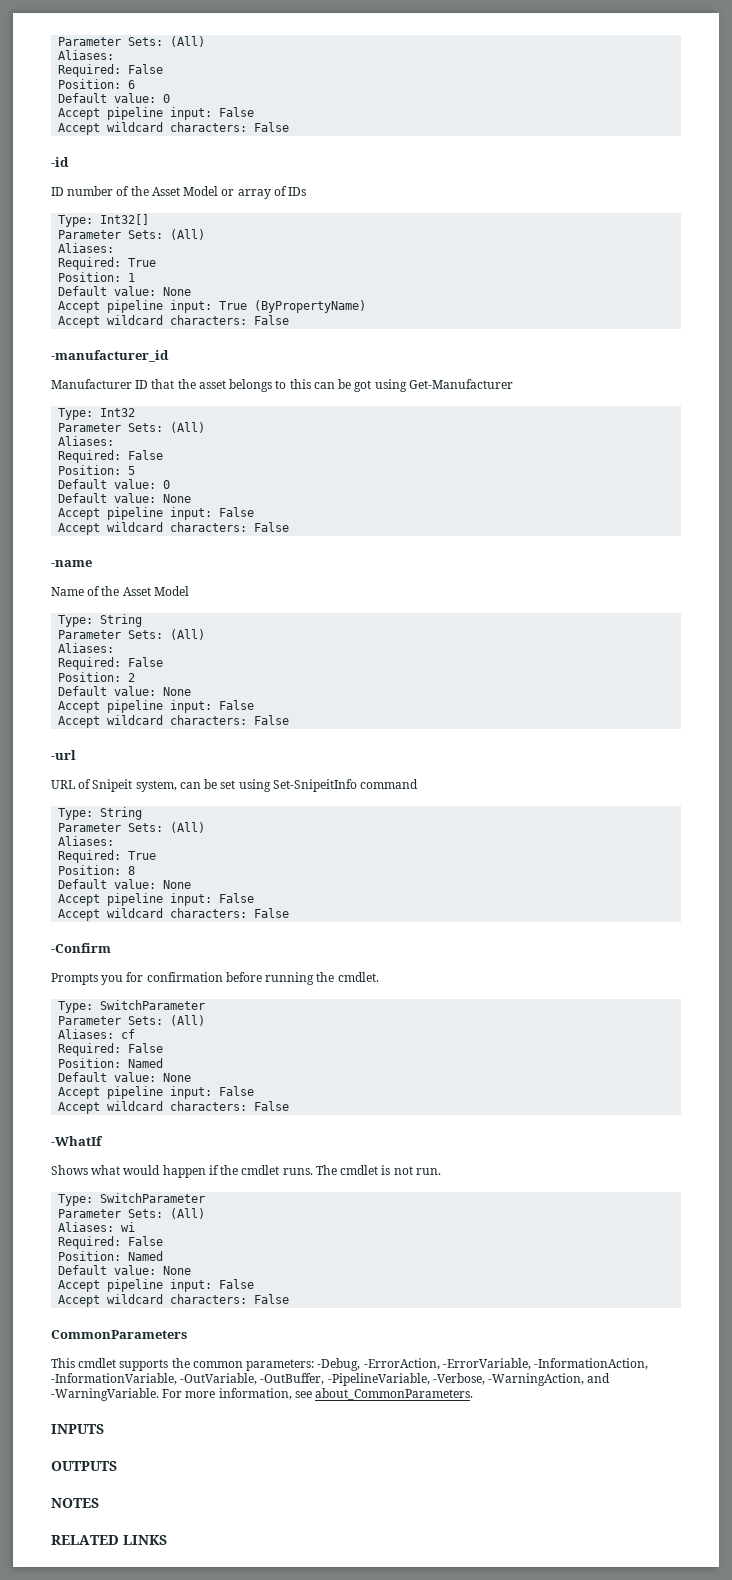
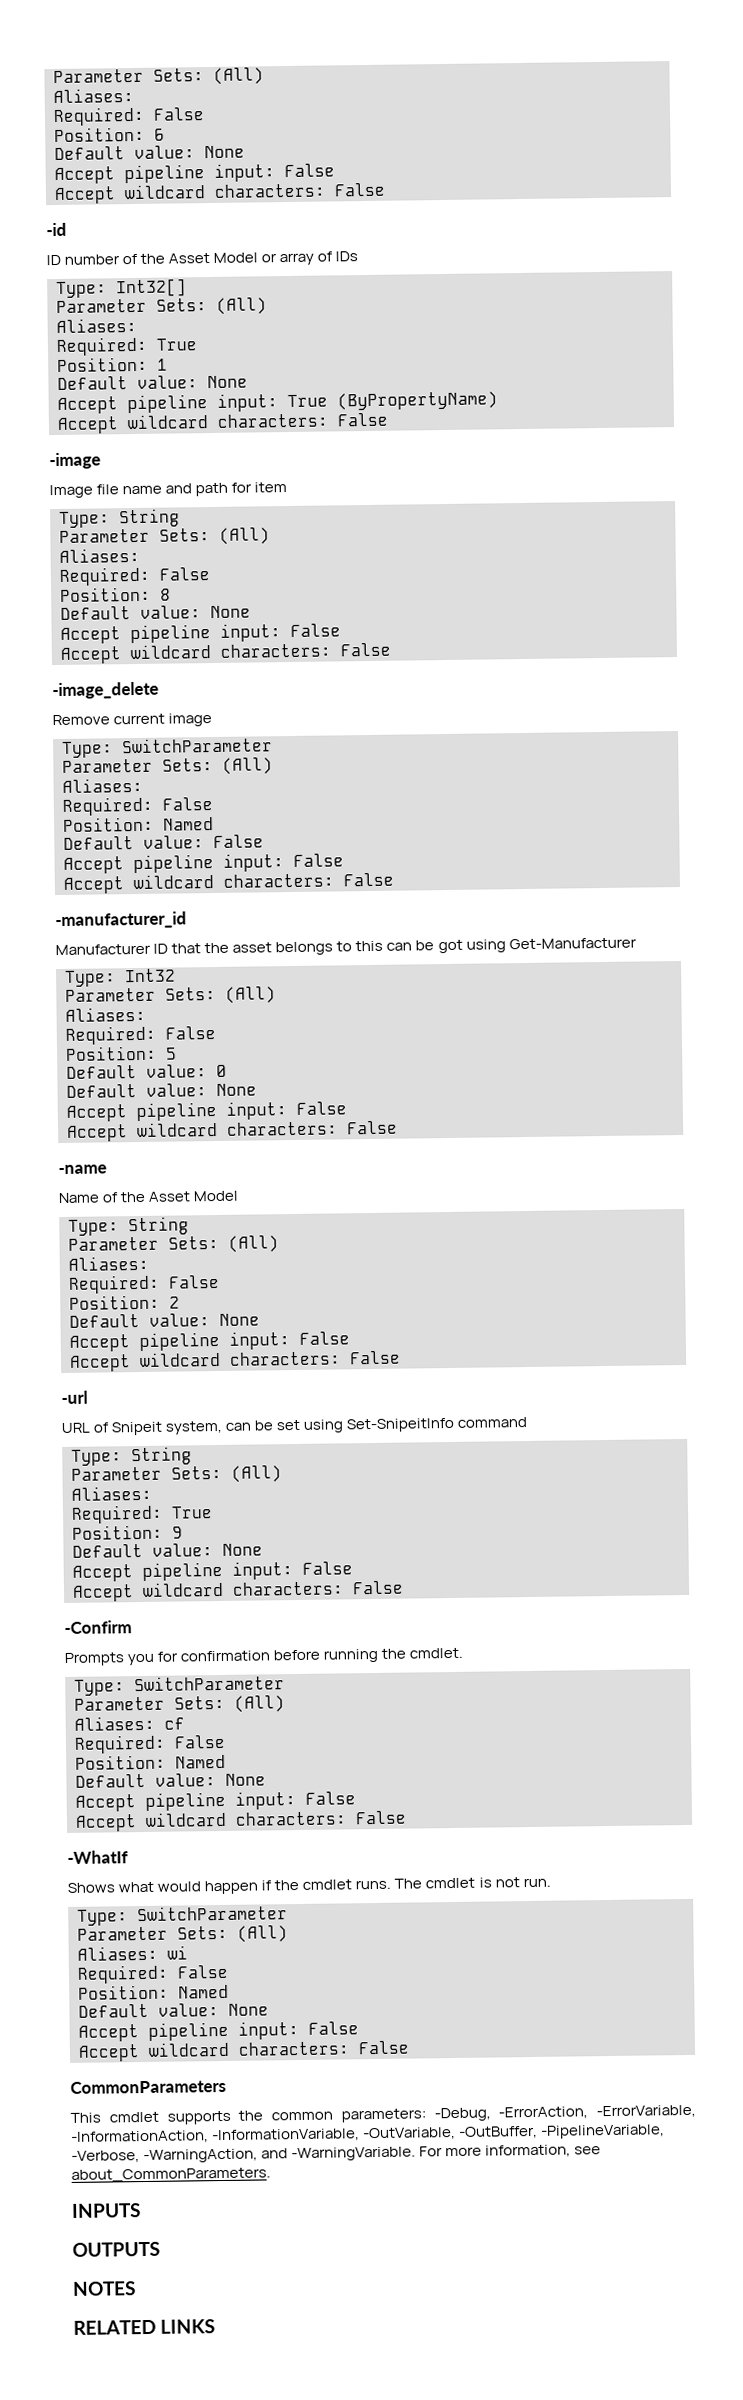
[114,93,171,103] value: 0 -> [134,145,245,159] value: None
(290, 320) none -> [49,452,101,470] [49,482,288,499] [59,508,180,528] [59,527,270,545] [59,547,140,563] [59,566,210,586] [60,586,171,602] [60,605,251,620] [60,623,341,644] [60,642,391,664] [52,681,159,700] [52,713,213,727] [62,737,273,758] [62,757,273,775] [62,777,143,793] [62,796,213,816] [63,816,214,832] [63,834,264,850] [63,853,344,874] [63,872,394,894] // -image // Image file name and path for item // Type: String // Parameter Sets: (All) // Aliases: // Required: False // Position: 8 // Default value: None // Accept pipeline input: False // Accept wildcard characters: False // -image_delete // Remove current image // Type: SwitchParameter // Parameter Sets: (All) // Aliases: // Required: False // Position: Named // Default value: False // Accept pipeline input: False // Accept wildcard characters: False
[128,866,136,875] 8 -> [172,1526,183,1539] 9

